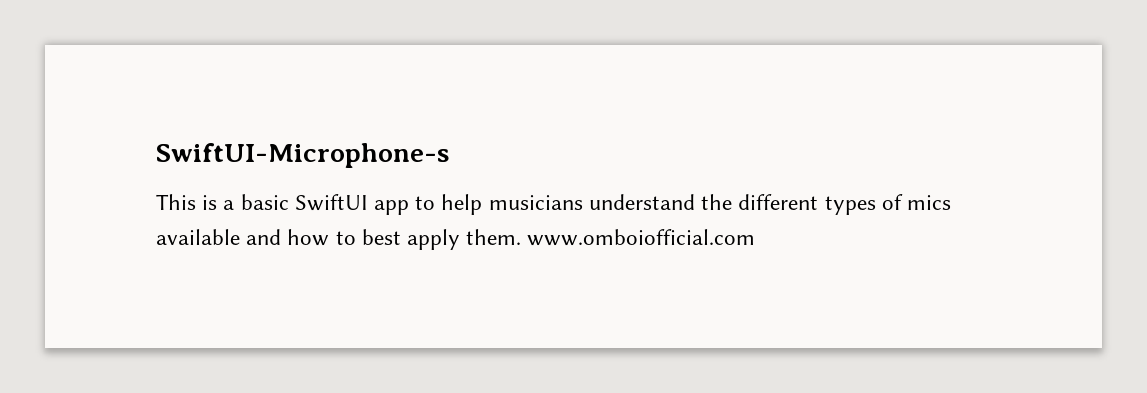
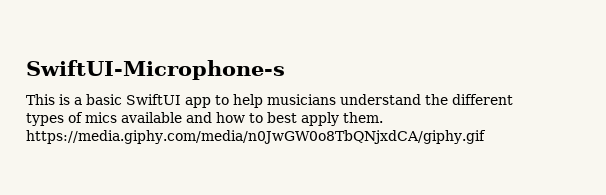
[527,229,756,246] www.omboiofficial.com -> [26,130,486,144] https://media.giphy.com/media/n0JwGW0o8TbQNjxdCA/giphy.gif

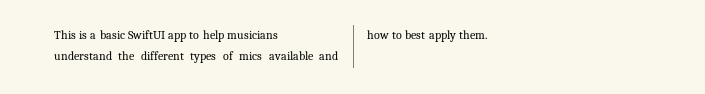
[26,60,285,80] SwiftUI-Microphone-s // -> (54, 34) none
[26,130,486,144] https://media.giphy.com/media/n0JwGW0o8TbQNjxdCA/giphy.gif -> (487, 34) none

